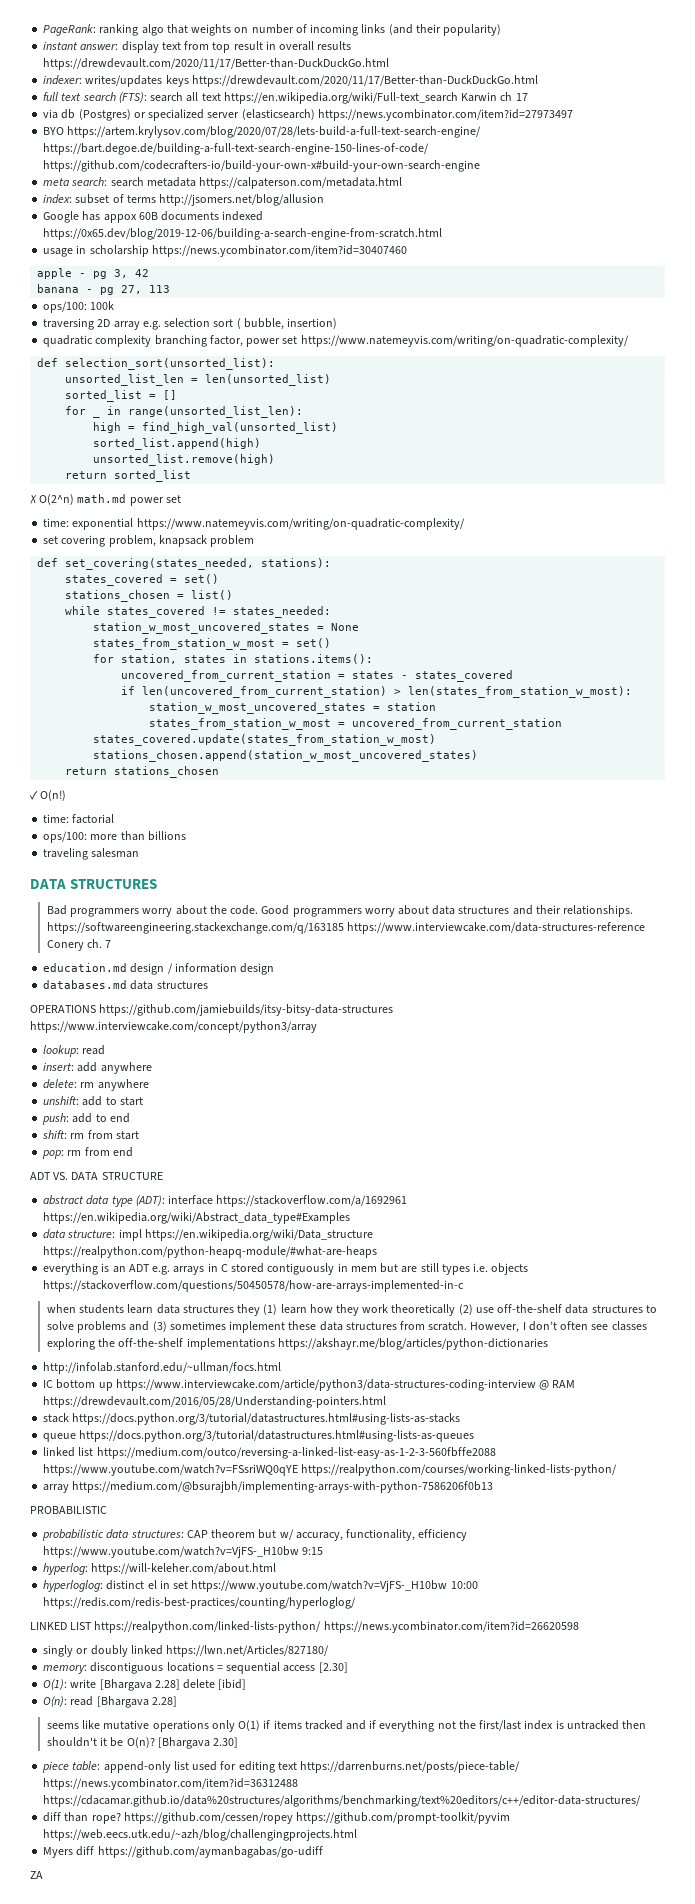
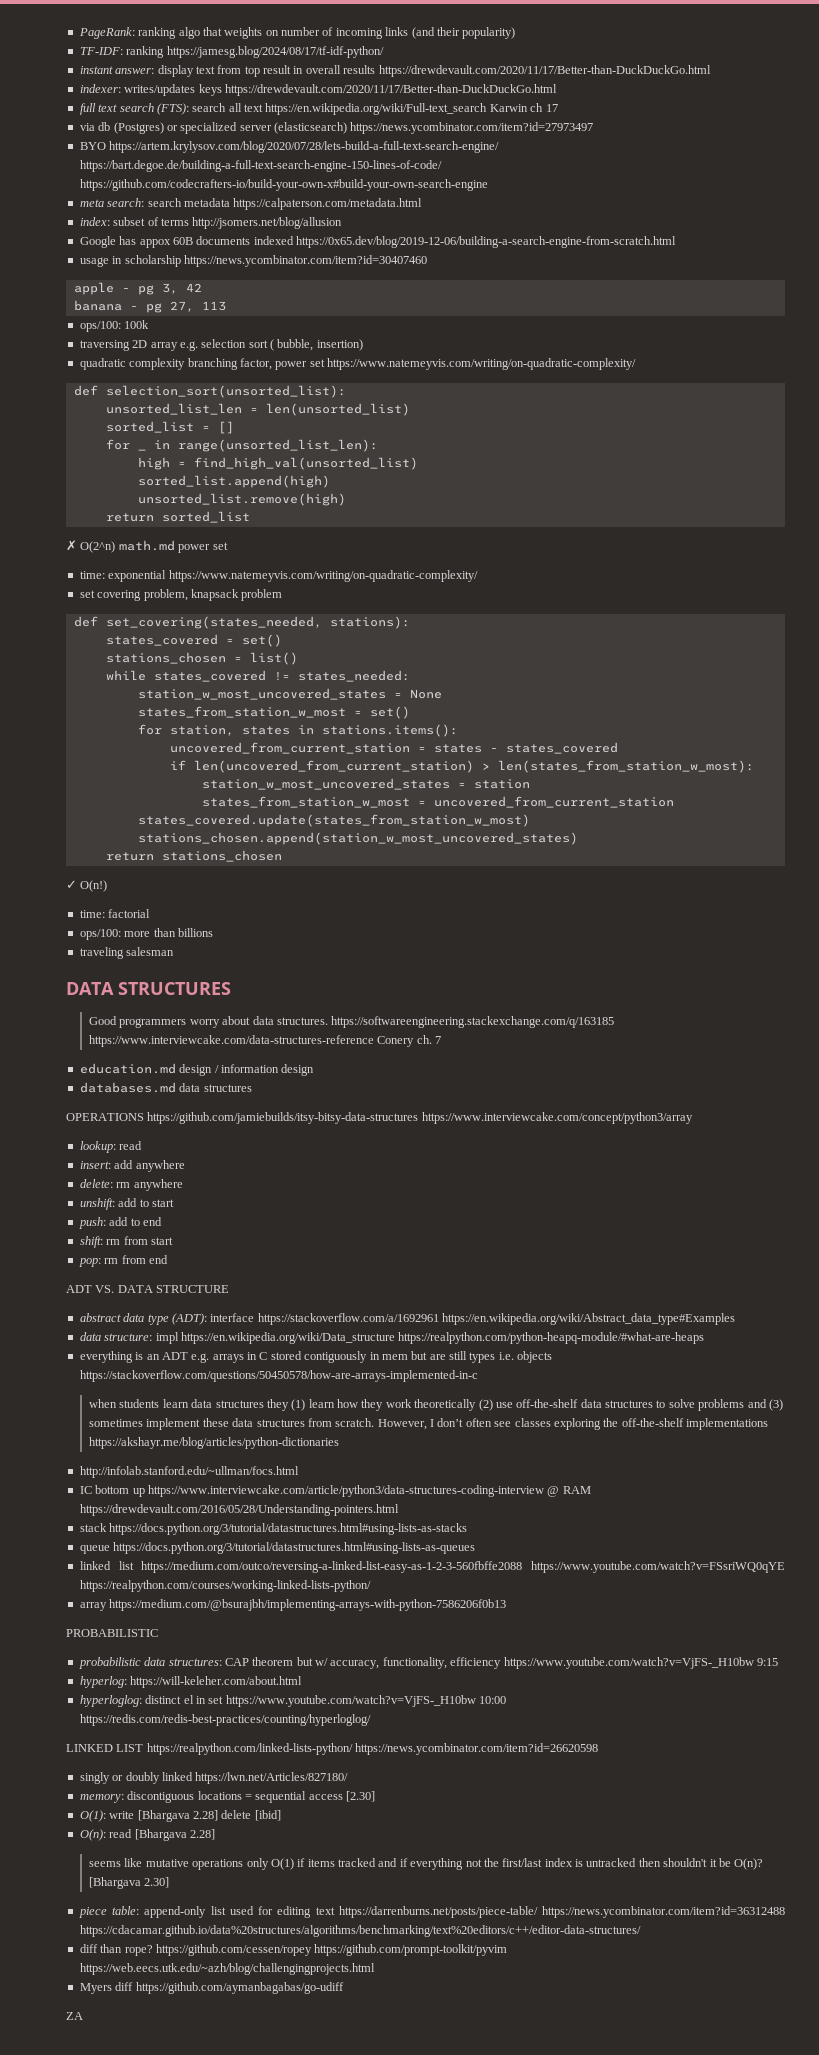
(502, 30) none -> [79,46,384,58] // TF-IDF: ranking https://jamesg.blog/2024/08/17/tf-idf-python/
[46,905,259,917] Bad programmers worry about the code. -> (231, 988) none
[458,905,634,917] structures and their relationships. -> [276,1017,328,1025] structures.

